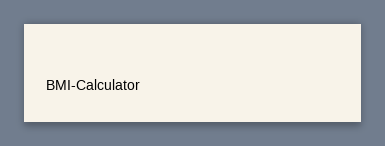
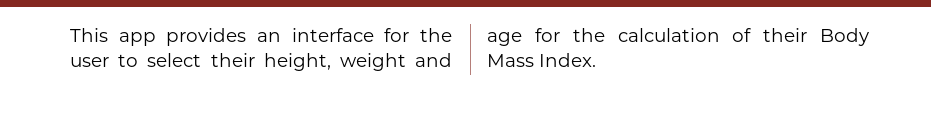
[46,79,140,90] BMI-Calculator -> [70,28,452,46] [70,53,452,71] [487,28,869,46] [487,53,596,67] This app provides an interface for the user to select their height, weight and age for the calculation of their Body Mass Index.

